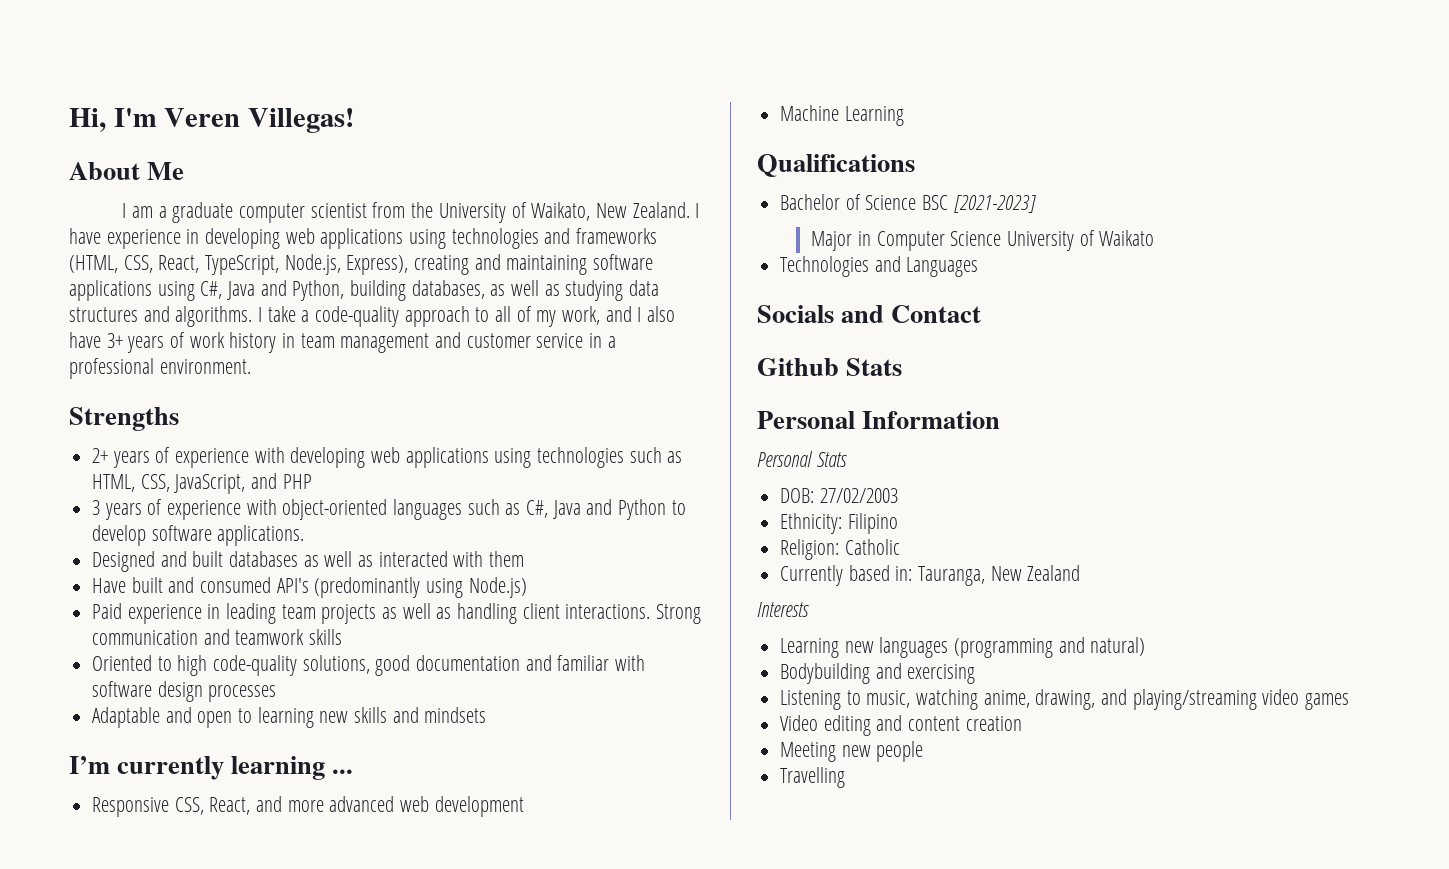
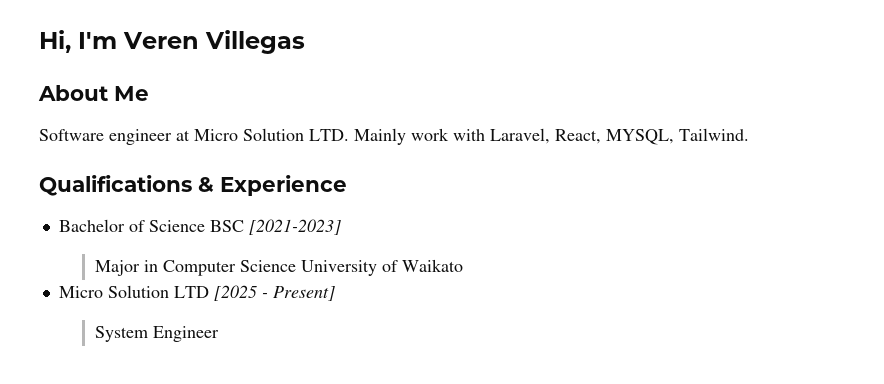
[248,108,355,133] Villegas! -> [205,30,305,54] Villegas
[122,202,700,223] [69,228,658,249] [69,254,654,275] [69,280,660,301] [69,306,676,327] [69,332,616,353] [69,358,251,379] [69,407,179,431] [92,447,683,468] [92,473,312,494] [92,499,686,520] [92,525,305,546] [92,551,525,572] [92,577,527,598] [92,603,702,624] [92,629,343,645] [92,655,646,676] [92,681,277,702] [92,707,487,728] [69,756,354,780] [92,796,524,817] [780,105,904,126] I am a graduate computer scientist from the University of Waikato, New Zealand. I have experience in developing web applications using technologies and frameworks (HTML, CSS, React, TypeScript, Node.js, Express), creating and maintaining software applications using C#, Java and Python, building databases, as well as studying data structures and algorithms. I take a code-quality approach to all of my work, and I also have 3+ years of work history in team management and customer service in a professional environment. // Strengths // 2+ years of experience with developing web applications using technologies such as HTML, CSS, JavaScript, and PHP // 3 years of experience with object-oriented languages such as C#, Java and Python to develop software applications. // Designed and built databases as well as interacted with them // Have built and consumed API's (predominantly using Node.js) // Paid experience in leading team projects as well as handling client interactions. Strong communication and teamwork skills // Oriented to high code-quality solutions, good documentation and familiar with software design processes // Adaptable and open to learning new skills and mindsets // I’m currently learning ... // Responsive CSS, React, and more advanced web development // Machine Learning -> [39,128,749,145] Software engineer at Micro Solution LTD. Mainly work with Laravel, React, MYSQL, Tailwind.
(915, 165) none -> [198,175,347,196] & Experience
[780,256,979,277] [757,305,982,323] [757,358,903,376] [757,411,1001,429] [757,451,847,467] [780,488,898,503] [780,513,898,534] [780,539,900,560] [780,565,1081,586] [757,602,809,617] [780,637,1146,658] [780,663,976,684] [780,689,1350,710] [780,715,1022,736] [780,741,924,762] [780,767,846,788] Technologies and Languages // Socials and Contact // Github Stats // Personal Information // Personal Stats // DOB: 27/02/2003 // Ethnicity: Filipino // Religion: Catholic // Currently based in: Tauranga, New Zealand // Interests // Learning new languages (programming and natural) // Bodybuilding and exercising // Listening to music, watching anime, drawing, and playing/streaming video games // Video editing and content creation // Meeting new people // Travelling -> [58,285,335,301] [94,326,219,342] Micro Solution LTD [2025 - Present] // System Engineer

